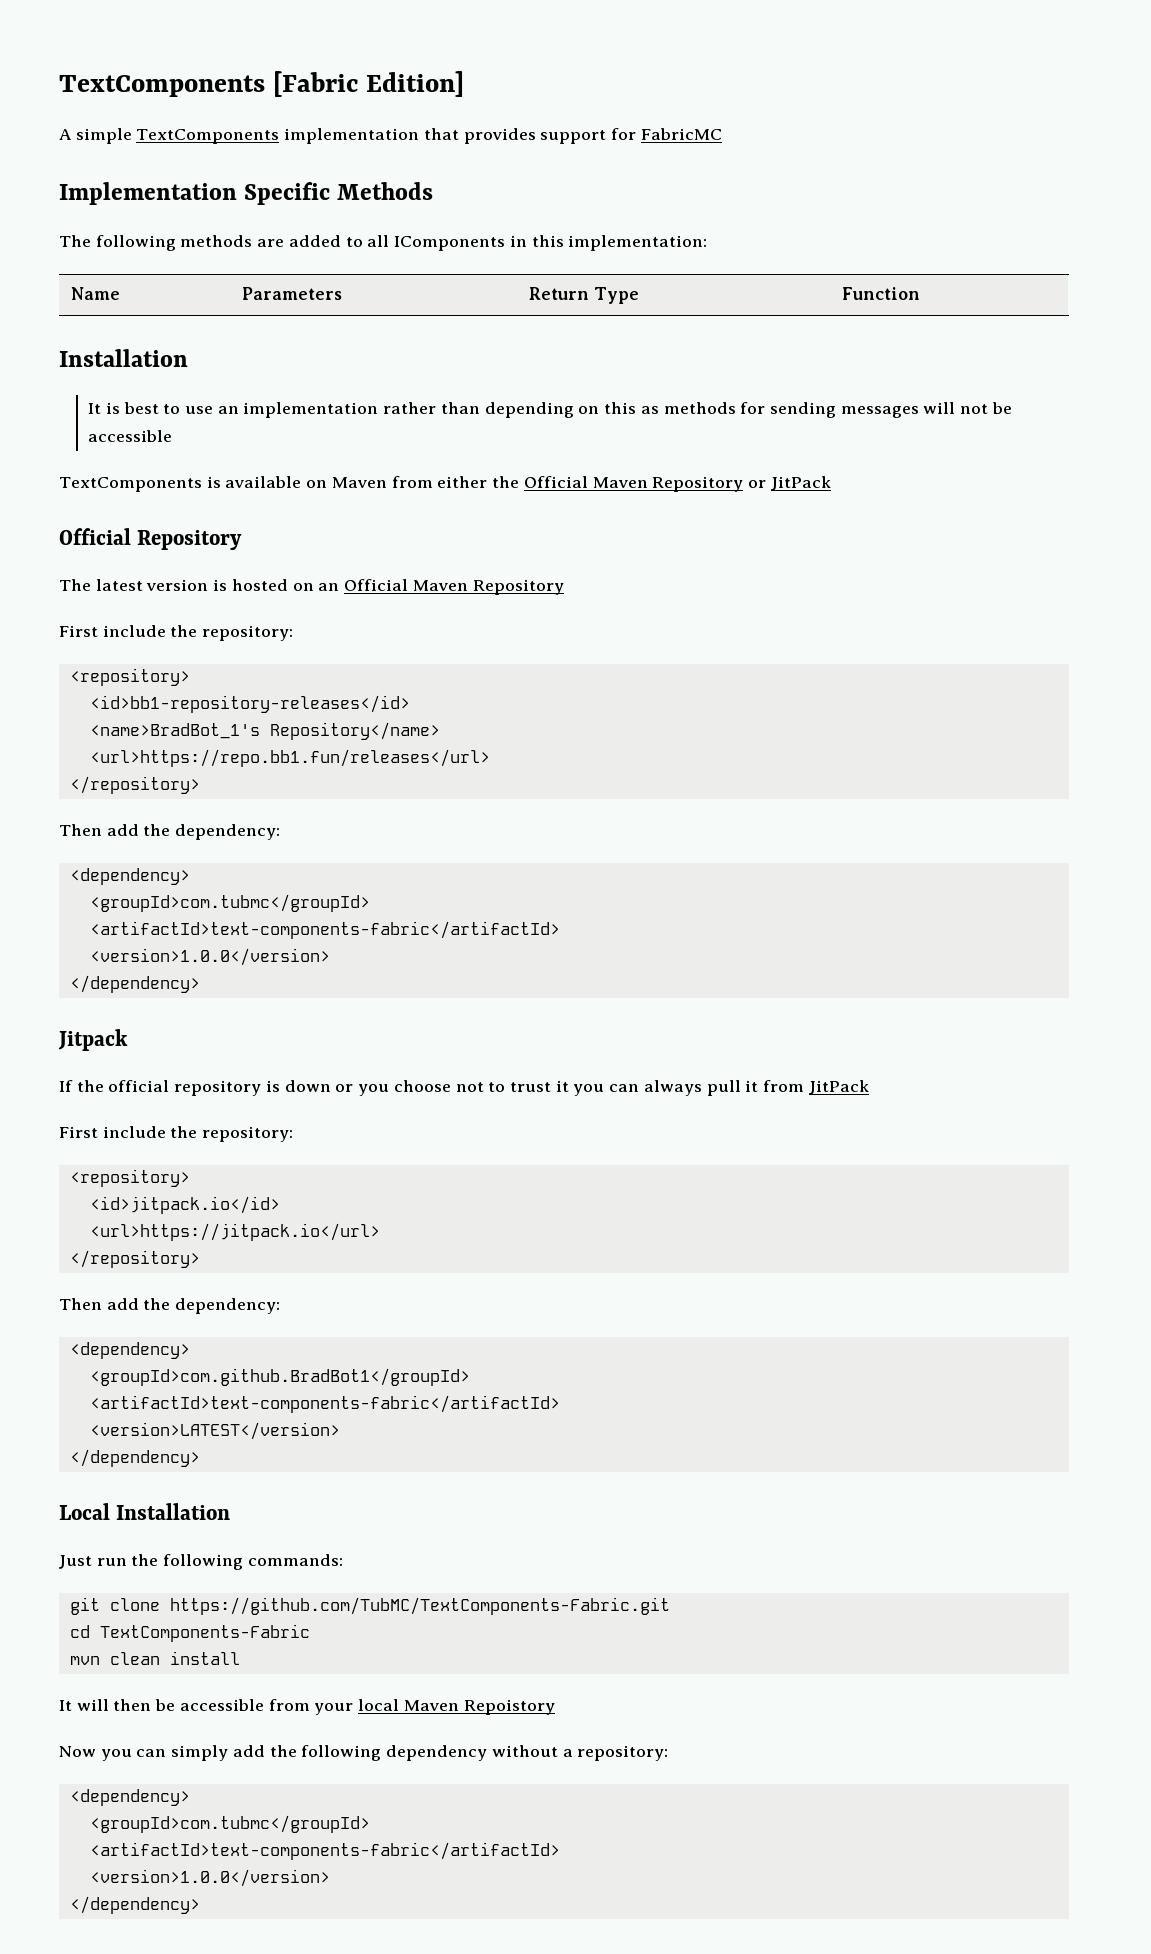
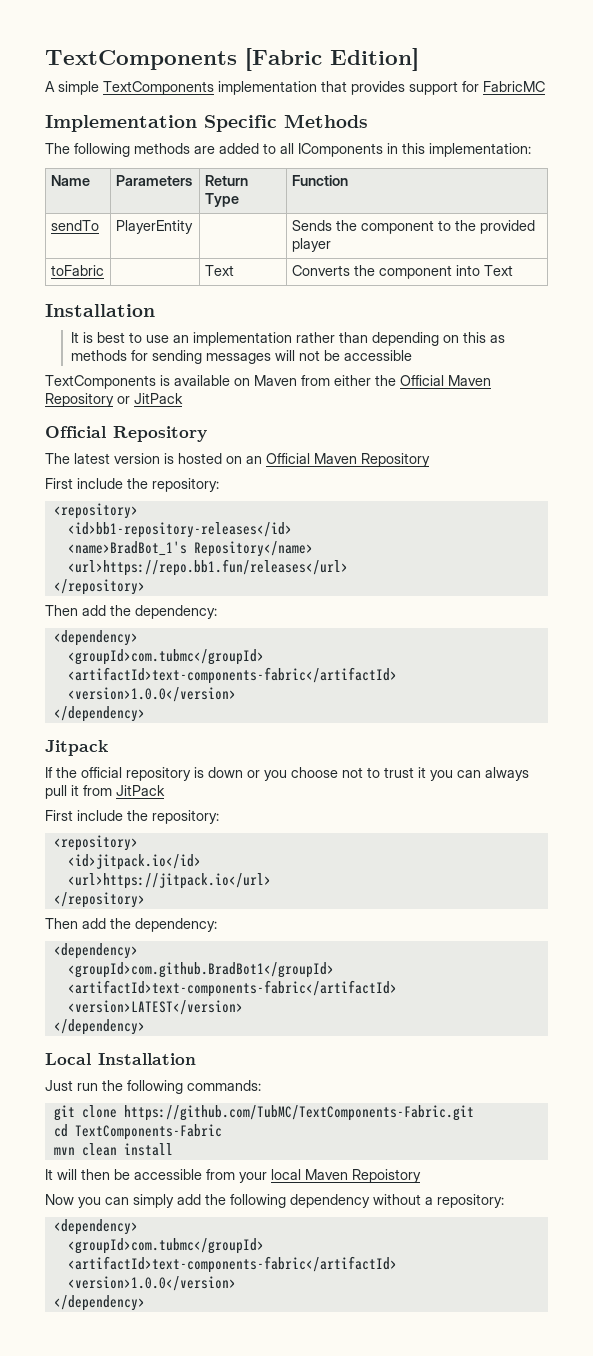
(921, 293) none -> [50,220,99,231] [115,220,193,234] [291,220,535,234] [291,238,331,252] [50,265,104,276] [204,265,234,276] [291,265,513,279] // sendTo | PlayerEntity | | Sends the component to the provided player // toFabric | | Text | Converts the component into Text

